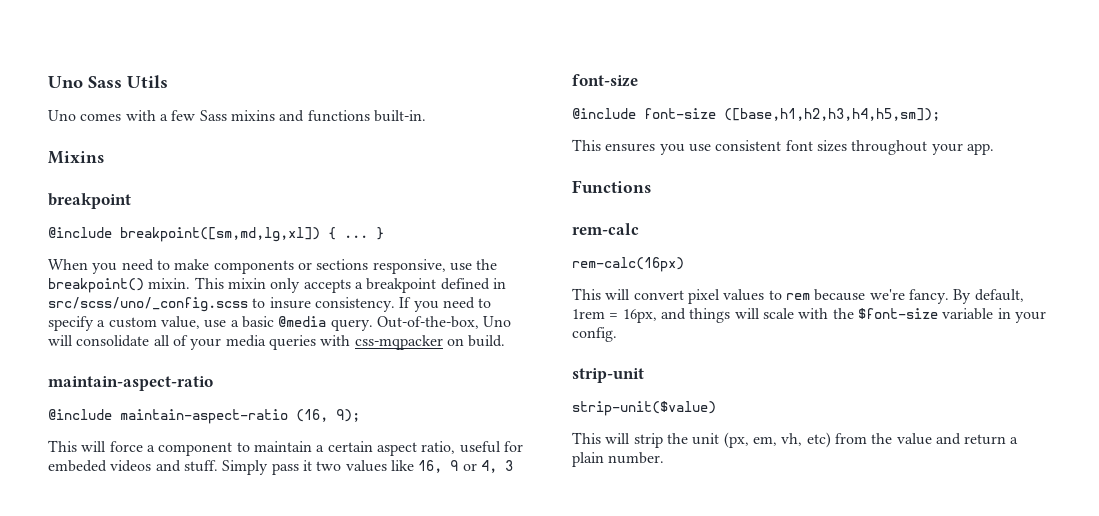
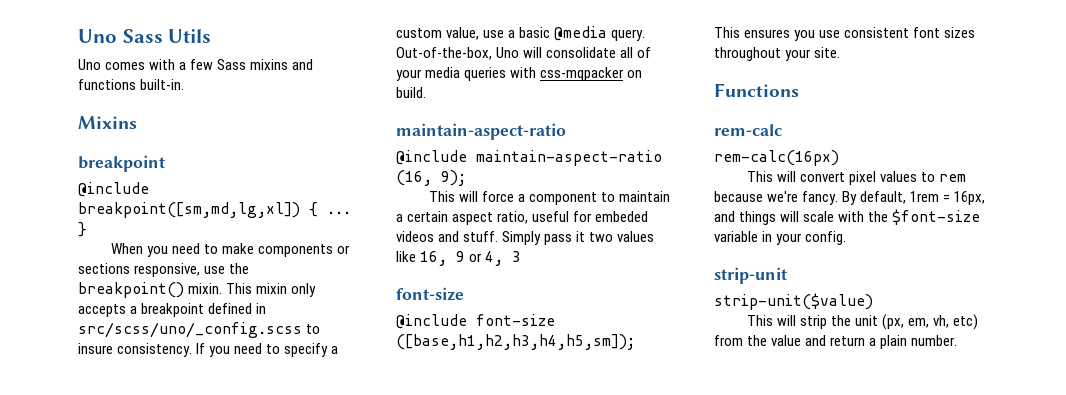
[966,143,994,155] app. -> [814,47,841,58] site.

